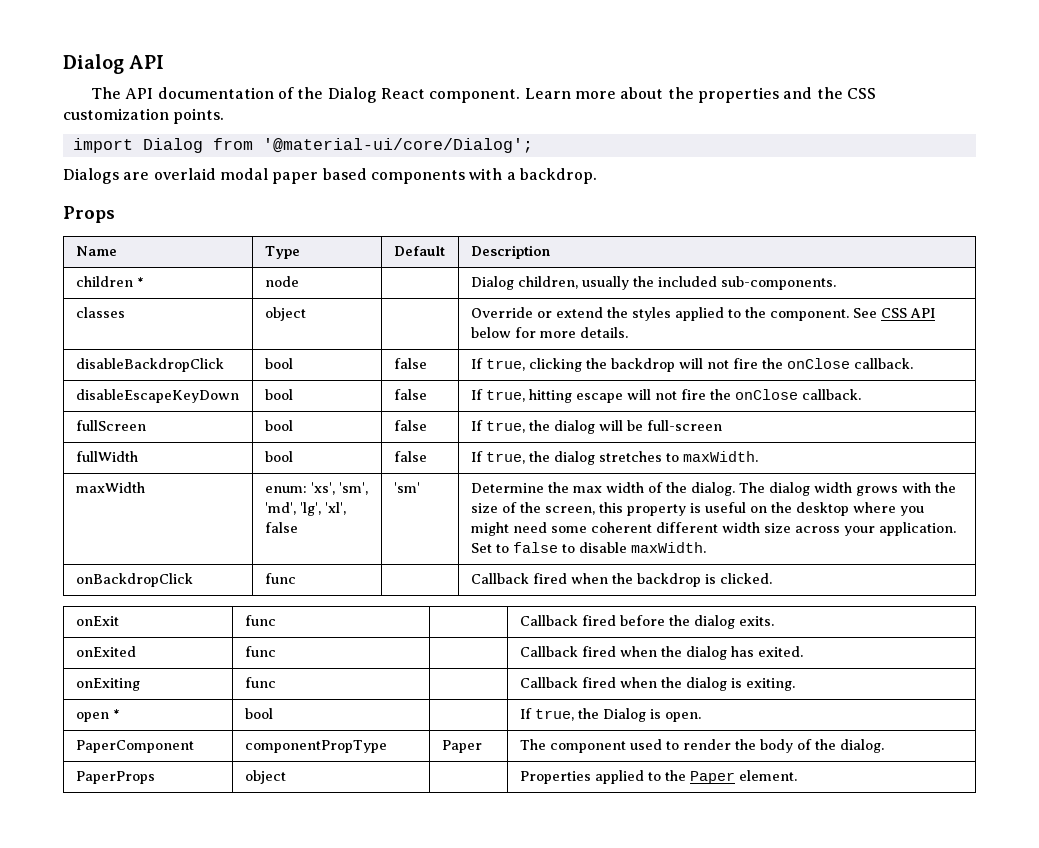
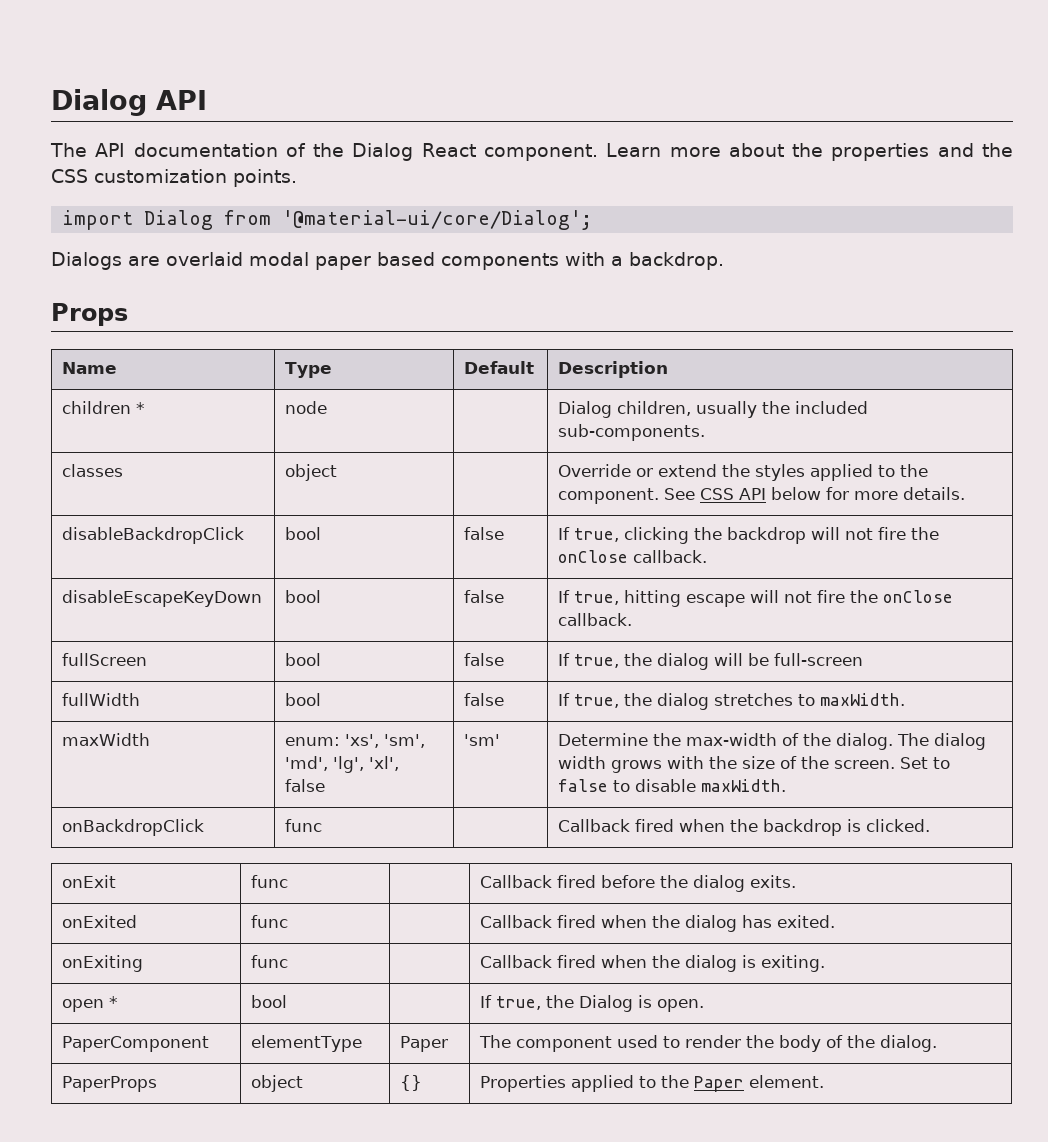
[572,482,644,493] max width -> [686,733,778,746] max-width
[544,502,924,516] [470,522,956,536] screen, this property is useful on the desktop where you might need some coherent different width size across your application. -> [834,760,896,769] screen.
[244,740,387,753] componentPropType -> [251,1035,363,1052] elementType
(286, 777) none -> [400,1075,423,1091] {}

